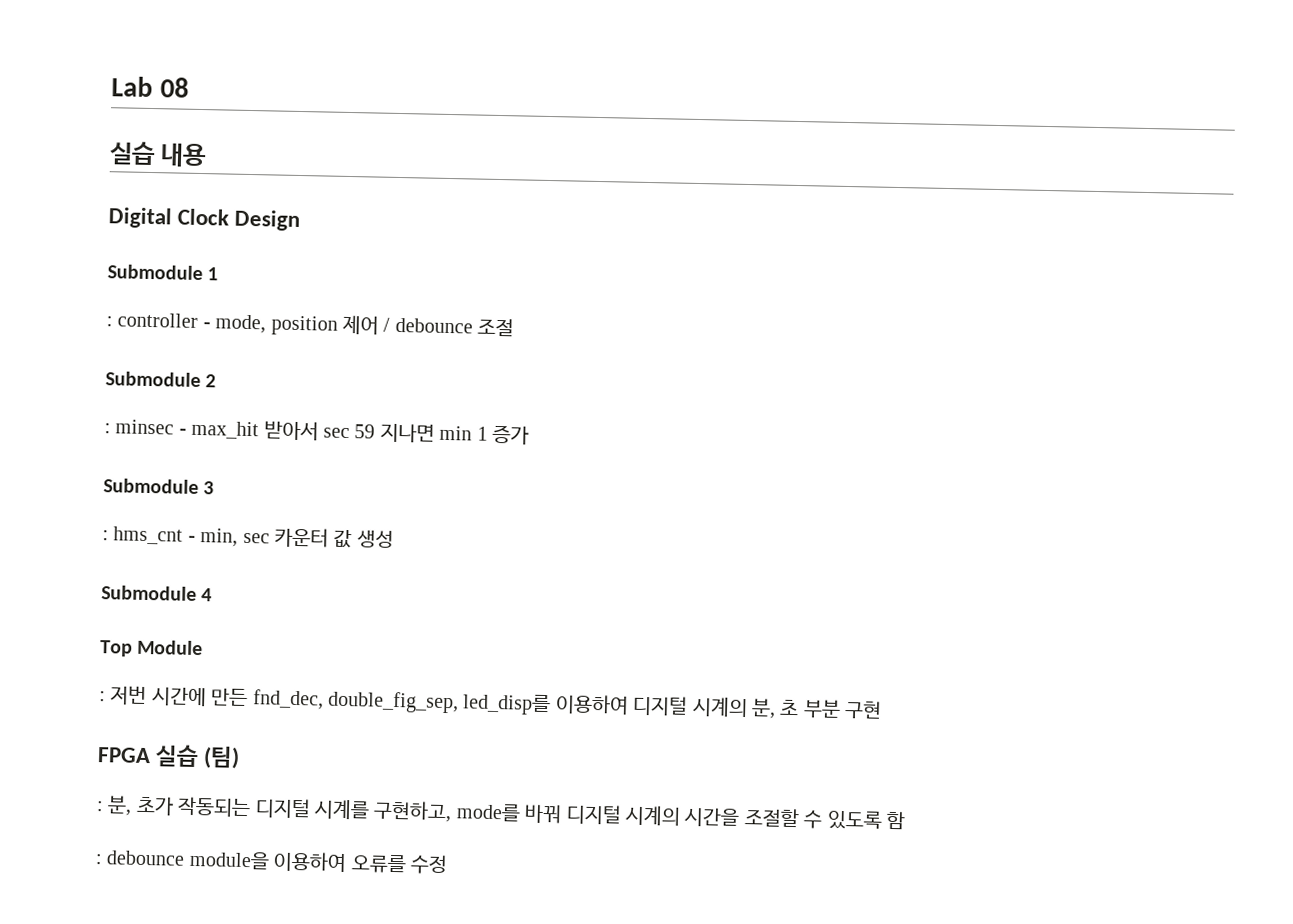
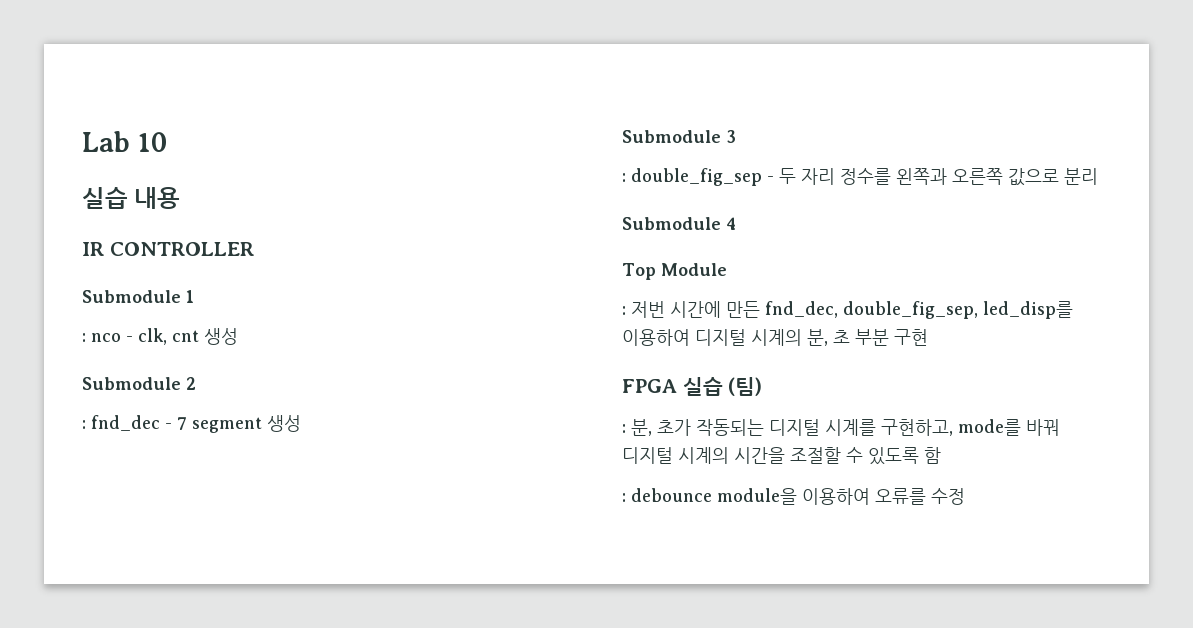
[159,77,189,98] 08 -> [137,132,167,152] 10
[108,207,301,232] Digital Clock Design -> [82,242,254,256] IR CONTROLLER
[117,312,515,337] [105,371,217,388] [104,419,529,445] [103,478,215,495] [102,526,394,549] controller - mode, position 제어 / debounce 조절 // Submodule 2 // : minsec - max_hit 받아서 sec 59 지나면 min 1 증가 // Submodule 3 // : hms_cnt - min, sec 카운터 값 생성 -> [91,328,238,345] [82,377,196,390] [82,415,301,433] [622,130,736,143] [622,168,1098,186] nco - clk, cnt 생성 // Submodule 2 // : fnd_dec - 7 segment 생성 // Submodule 3 // : double_fig_sep - 두 자리 정수를 왼쪽과 오른쪽 값으로 분리

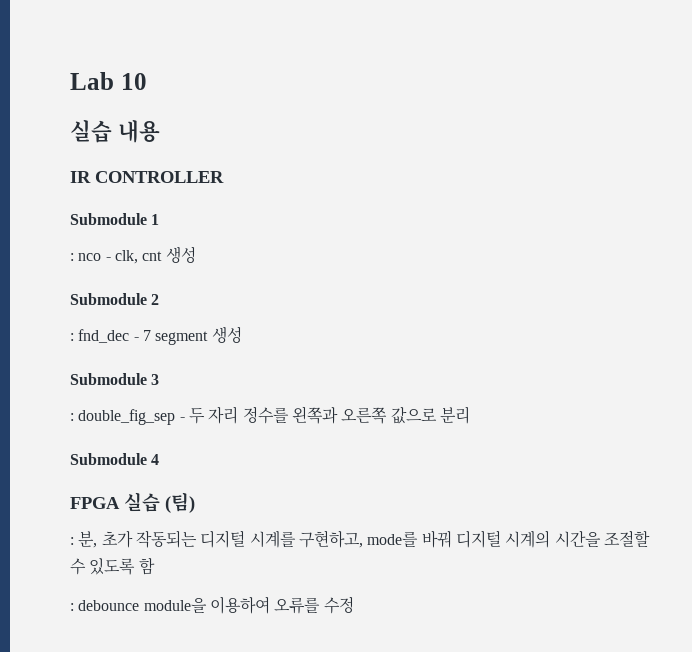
[622,263,727,280] [622,301,1073,319] [622,329,928,346] // Top Module // : 저번 시간에 만든 fnd_dec, double_fig_sep, led_disp를 이용하여 디지털 시계의 분, 초 부분 구현 -> (160, 459) none

